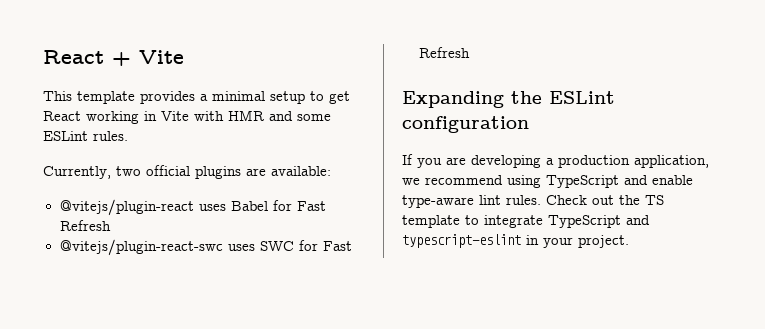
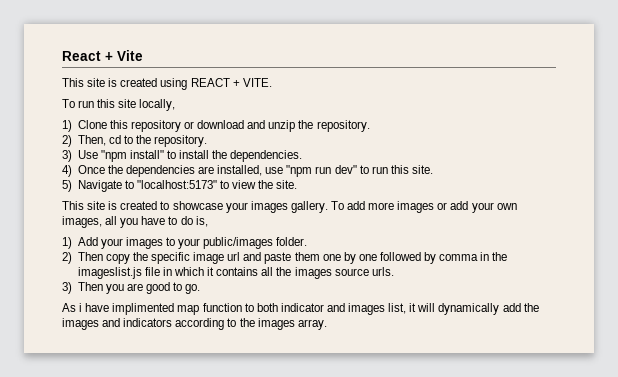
[77,91,350,104] [43,110,331,124] [43,131,128,141] [43,165,331,179] [59,199,326,216] [59,220,111,231] [59,239,352,256] [418,47,470,58] [402,91,615,108] [402,116,529,133] [402,154,709,168] [402,175,693,188] [402,195,664,208] [402,215,650,228] [402,234,629,248] template provides a minimal setup to get React working in Vite with HMR and some ESLint rules. // Currently, two official plugins are available: // @vitejs/plugin-react uses Babel for Fast Refresh // @vitejs/plugin-react-swc uses SWC for Fast Refresh // Expanding the ESLint configuration // If you are developing a production application, we recommend using TypeScript and enable type-aware lint rules. Check out the TS template to integrate TypeScript and typescript-eslint in your project. -> [87,78,272,90] [62,99,176,111] [62,120,370,132] [62,135,208,147] [62,150,303,162] [62,165,434,177] [62,180,298,192] [62,201,517,213] [62,216,208,228] [62,237,308,249] [62,252,508,264] [77,267,394,279] [62,282,201,294] [62,303,539,315] [62,318,327,330] site is created using REACT + VITE. // To run this site locally, // 1) Clone this repository or download and unzip the repository. // 2) Then, cd to the repository. // 3) Use "npm install" to install the dependencies. // 4) Once the dependencies are installed, use "npm run dev" to run this site. // 5) Navigate to "localhost:5173" to view the site. // This site is created to showcase your images gallery. To add more images or add your own images, all you have to do is, // 1) Add your images to your public/images folder. // 2) Then copy the specific image url and paste them one by one followed by comma in the imageslist.js file in which it contains all the images source urls. // 3) Then you are good to go. // As i have implimented map function to both indicator and images list, it will dynamically add the images and indicators according to the images array.

